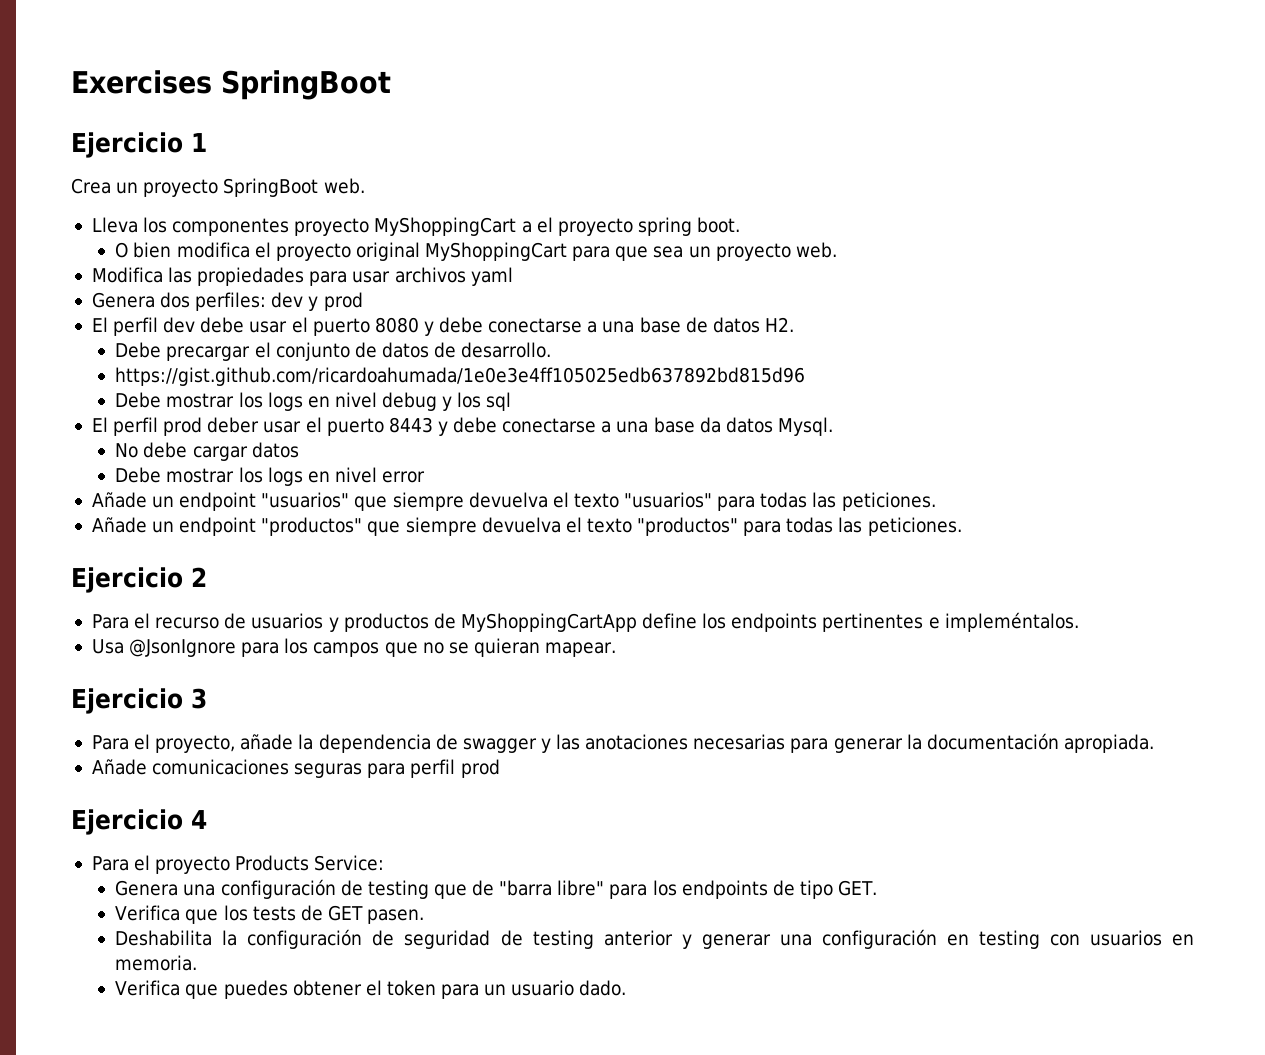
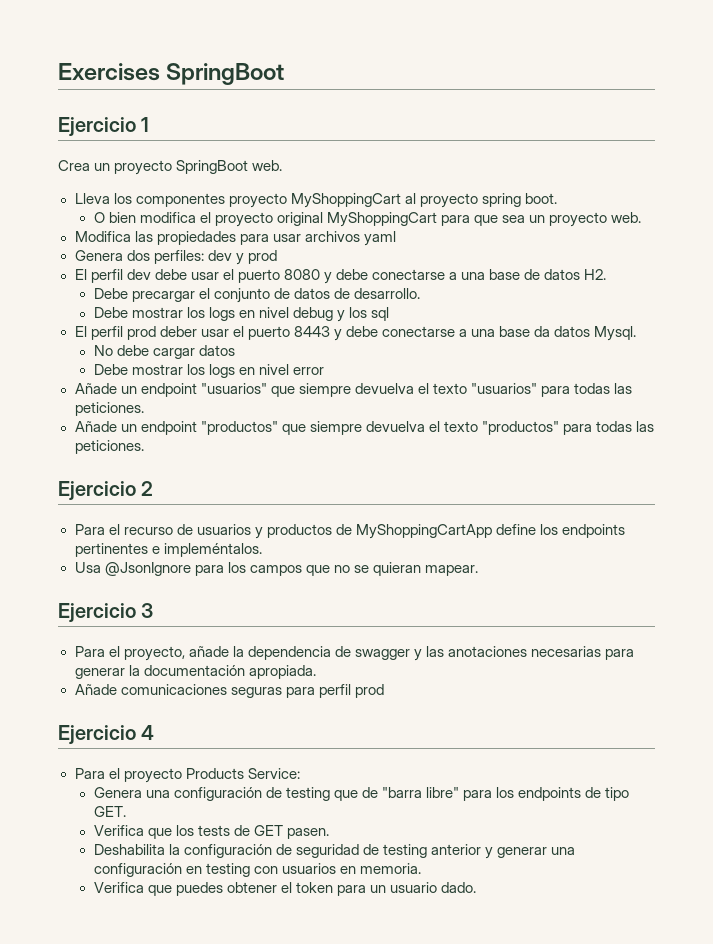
[521,217,553,233] a el -> [404,193,416,204] al
[115,367,806,386] // https://gist.github.com/ricardoahumada/1e0e3e4ff105025edb637892bd815d96 -> (421, 293) none

